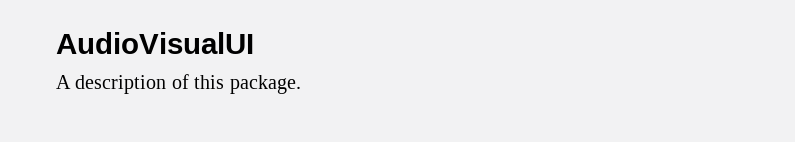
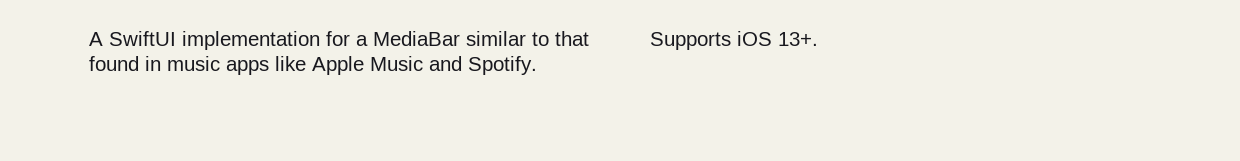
[56,32,254,54] [56,74,301,94] AudioVisualUI // A description of this package. -> [89,31,589,50] [89,56,537,75] [650,31,818,50] A SwiftUI implementation for a MediaBar similar to that found in music apps like Apple Music and Spotify. Supports iOS 13+.

